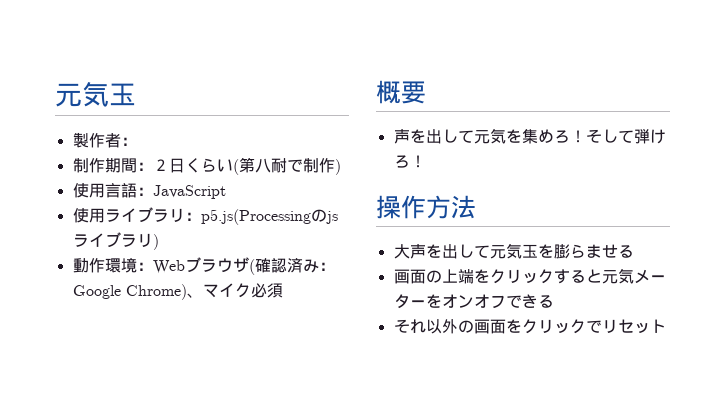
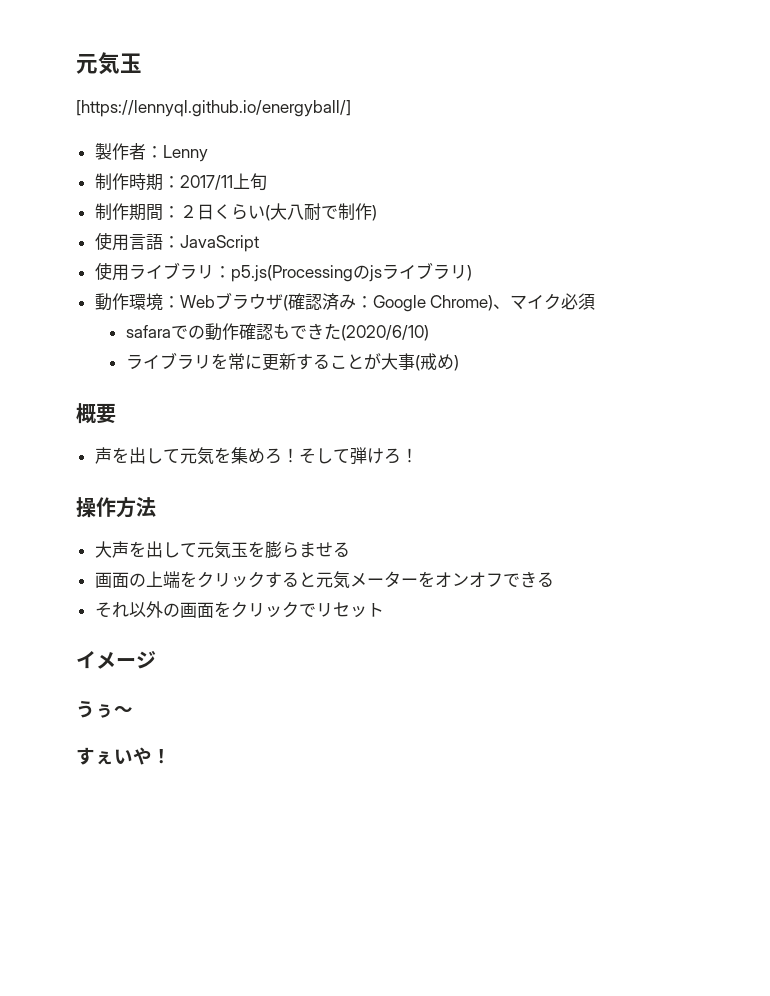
[55,82,136,107] 元気玉 -> [76,52,142,75] [76,100,351,117] 元気玉 // [https://lennyql.github.io/energyball/]
(137, 141) none -> [162,145,208,162] [94,173,267,191] Lenny // 制作時期：2017/11上旬
[238,157,255,173] 第 -> [269,203,287,220] 大
(283, 290) none -> [125,323,429,341] [125,352,459,371] // safaraでの動作確認もできた(2020/6/10) // ライブラリを常に更新することが大事(戒め)
(666, 326) none -> [76,651,156,669] [76,700,133,718] [76,747,171,765] // イメージ // うぅ〜 // すぇいや！

